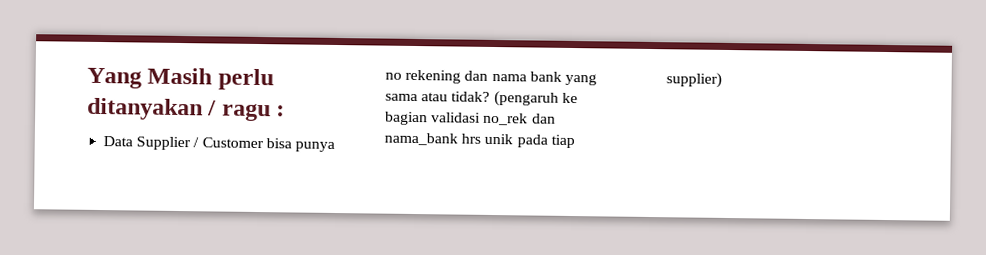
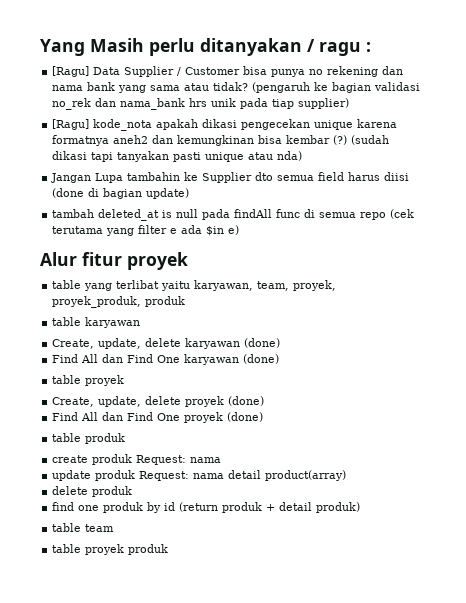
(286, 111) none -> [52,66,90,77] [Ragu]
(723, 80) none -> [52,119,398,131] [52,135,390,146] [52,151,303,162] [51,172,410,183] [52,188,190,199] [52,209,415,221] [52,225,240,236] [40,252,188,270] [52,280,337,291] [52,296,186,308] [52,317,141,328] [52,338,281,349] [52,354,280,365] [52,375,125,386] [52,396,265,407] [52,412,264,423] [52,433,126,444] [52,454,222,465] [52,470,347,481] [52,486,133,497] [52,502,361,513] [52,523,115,532] [52,544,169,555] // [Ragu] kode_nota apakah dikasi pengecekan unique karena formatnya aneh2 dan kemungkinan bisa kembar (?) (sudah dikasi tapi tanyakan pasti unique atau nda) // Jangan Lupa tambahin ke Supplier dto semua field harus diisi (done di bagian update) // tambah deleted_at is null pada findAll func di semua repo (cek terutama yang filter e ada $in e) // Alur fitur proyek // table yang terlibat yaitu karyawan, team, proyek, proyek_produk, produk // table karyawan // Create, update, delete karyawan (done) // Find All dan Find One karyawan (done) // table proyek // Create, update, delete proyek (done) // Find All dan Find One proyek (done) // table produk // create produk Request: nama // update produk Request: nama detail product(array) // delete produk // find one produk by id (return produk + detail produk) // table team // table proyek produk

